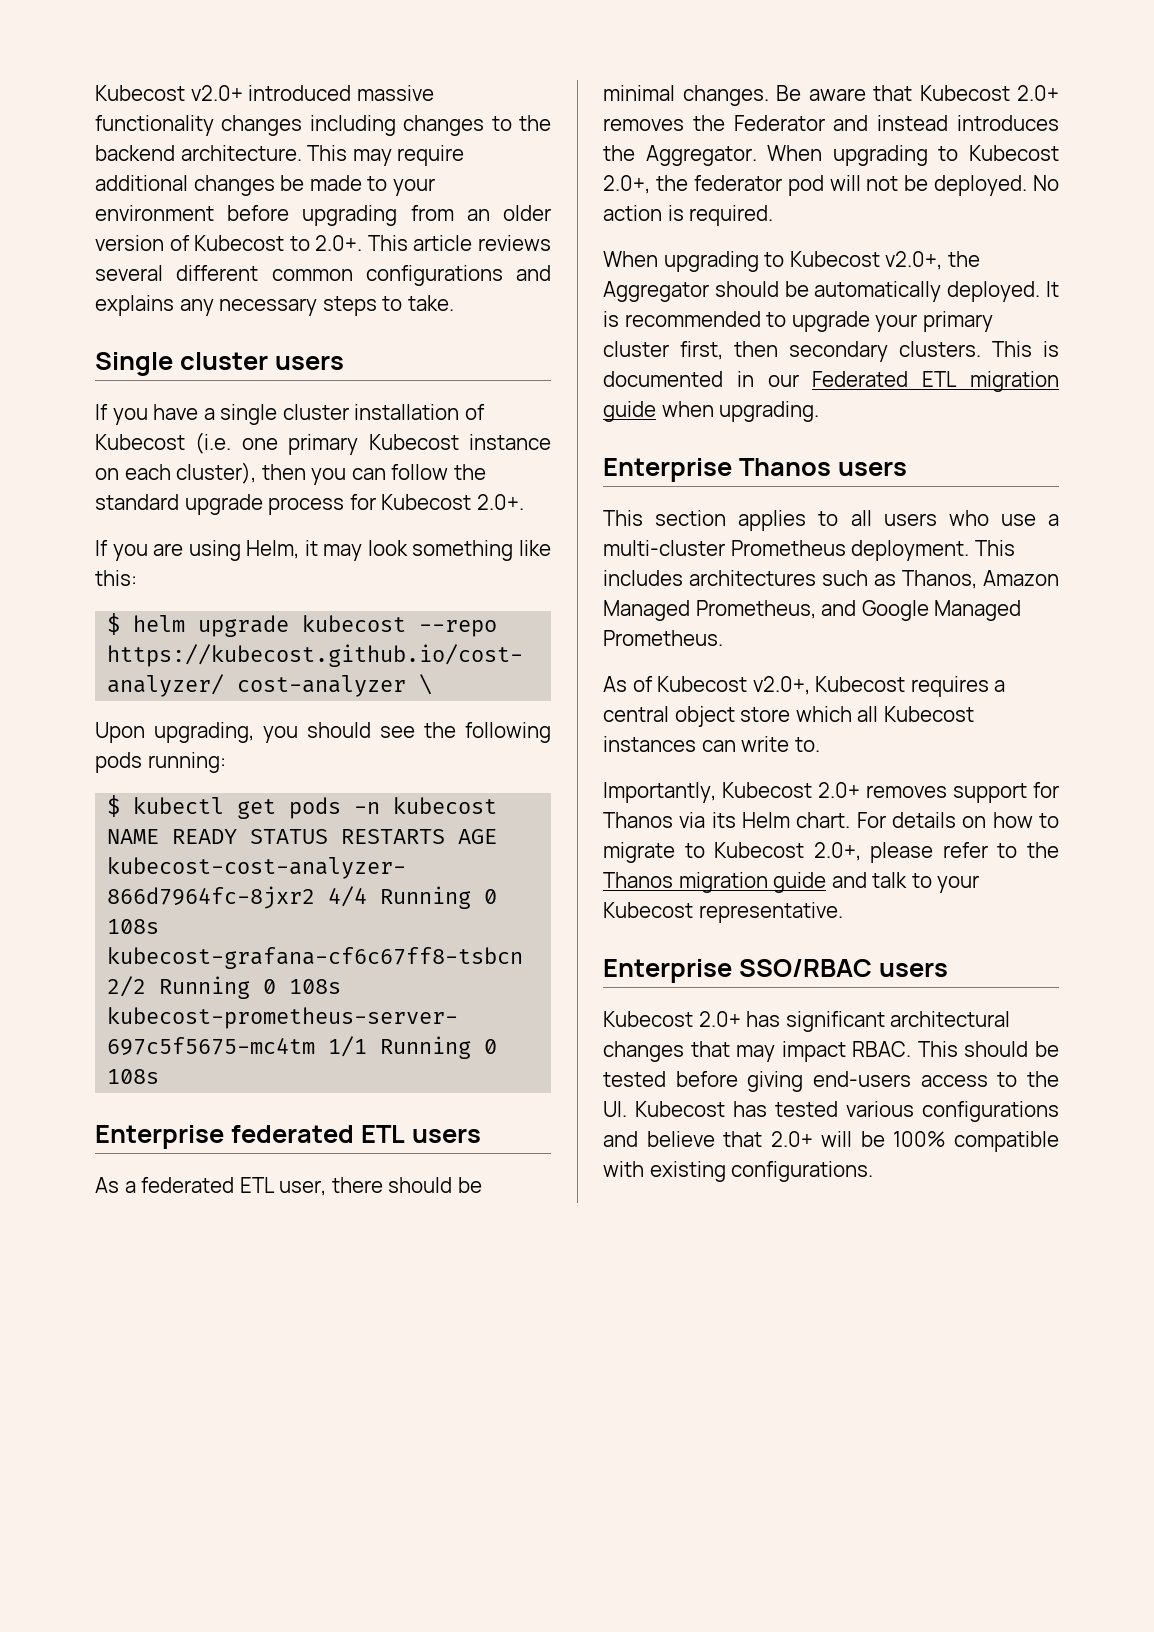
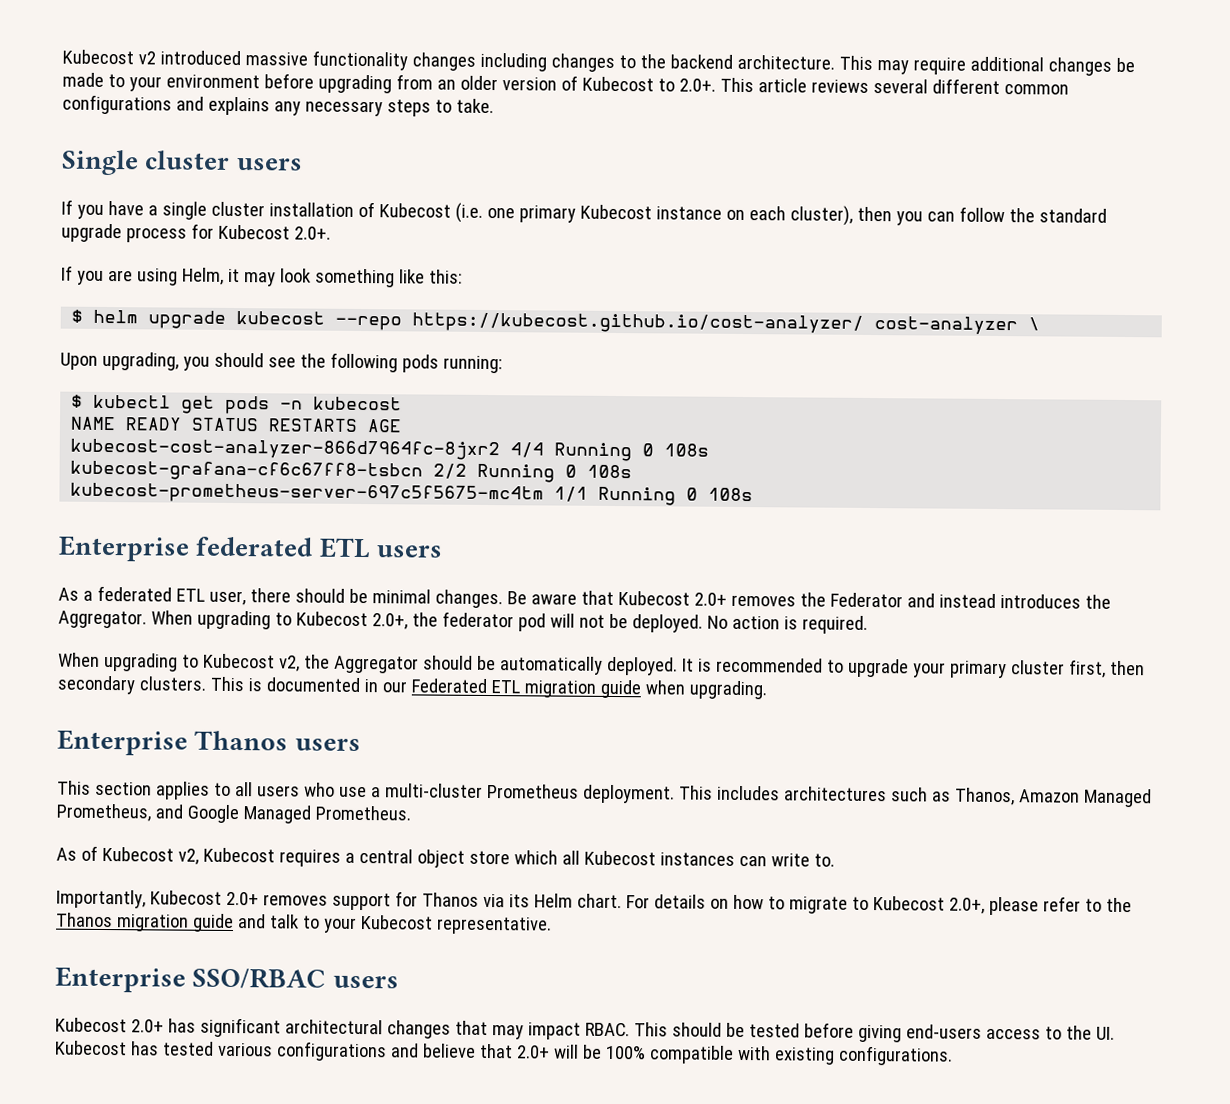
[95,85,243,101] Kubecost v2.0+ -> [62,49,156,65] Kubecost v2
[885,251,943,270] v2.0+, -> [278,655,300,672] v2,
[752,676,810,695] v2.0+, -> [177,848,199,865] v2,

